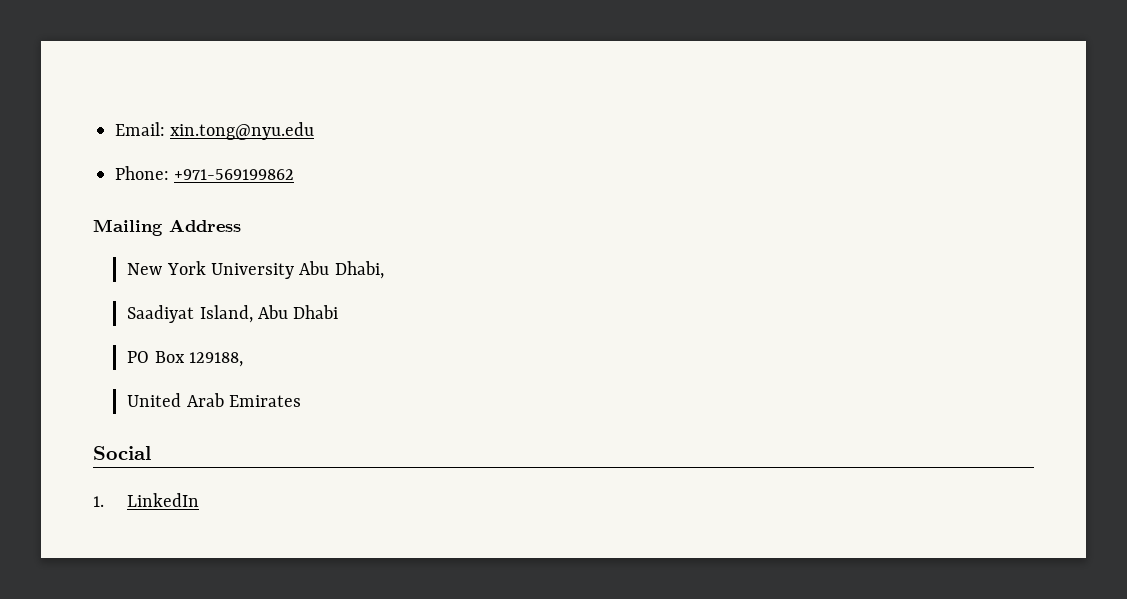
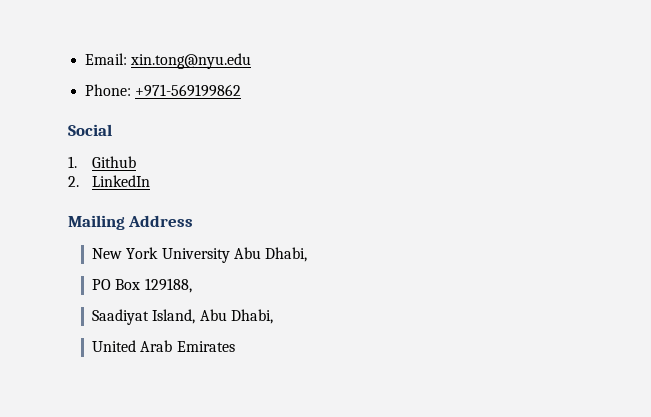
(295, 174) none -> [68,124,112,136] [68,156,137,168] [68,175,151,187] // Social // 1. Github // 2. LinkedIn
[127,305,339,323] // Saadiyat Island, Abu Dhabi -> (307, 254) none
(243, 359) none -> [92,309,273,325] // Saadiyat Island, Abu Dhabi,
[93,446,151,460] [93,493,200,507] // Social // 1. LinkedIn -> (235, 346) none

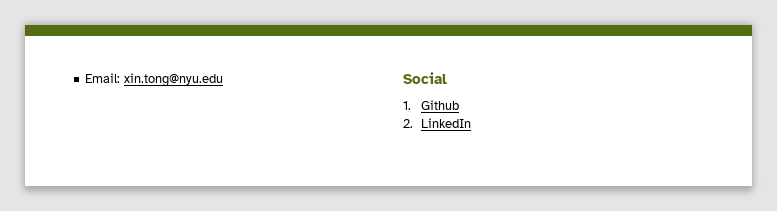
[85,84,242,97] // Phone: +971-569199862 -> (224, 80) none
[68,215,194,230] [92,247,307,263] [92,278,192,293] [92,309,273,325] [92,340,235,352] // Mailing Address // New York University Abu Dhabi, // PO Box 129188, // Saadiyat Island, Abu Dhabi, // United Arab Emirates -> (472, 123) none

